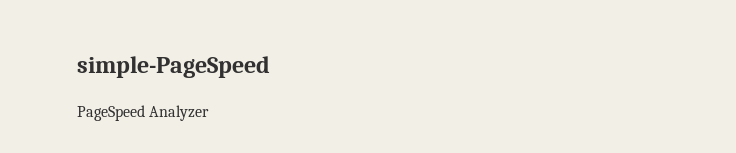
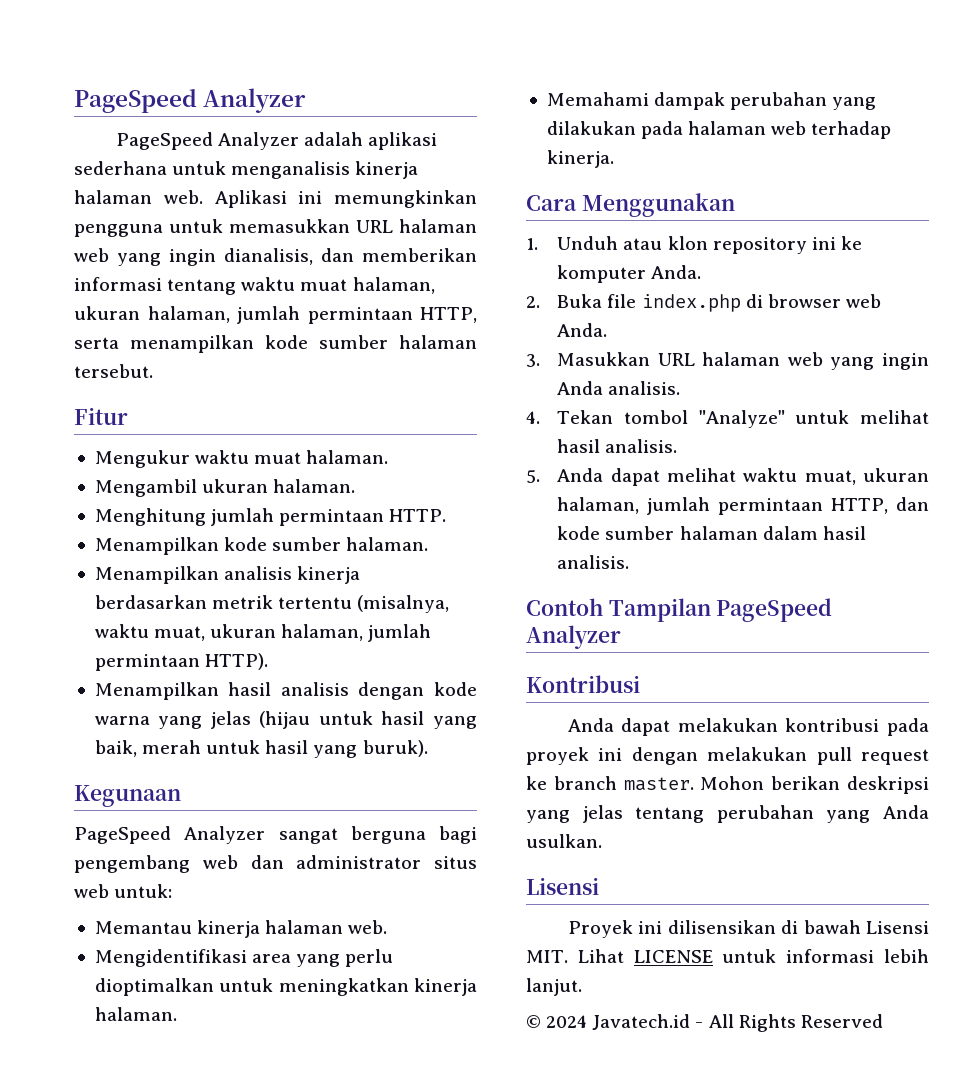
[77,56,270,78] [77,105,210,121] simple-PageSpeed // PageSpeed Analyzer -> [74,88,307,113] [115,132,438,150] [74,161,419,179] [74,190,477,208] [74,219,477,237] [74,248,477,266] [74,277,435,295] [74,306,477,324] [74,335,477,353] [74,364,153,378] [74,407,128,425] [94,450,389,468] [94,479,356,497] [94,508,447,526] [94,537,429,555] [94,566,361,584] [94,595,450,613] [94,624,432,642] [94,653,269,671] [94,682,478,700] [94,711,477,729] [94,740,428,758] [74,785,181,807] [74,826,477,844] [74,855,477,873] [74,884,173,898] [94,920,388,938] [94,949,394,967] [94,978,477,996] [94,1007,177,1021] [546,92,877,110] [546,121,892,139] [546,150,614,168] [526,193,735,217] [526,236,862,254] [557,265,702,283] [526,294,881,312] [557,323,608,337] [526,352,929,370] [557,381,681,395] [526,410,929,428] [557,439,678,453] [526,468,929,486] [557,497,929,515] [557,526,866,540] [557,555,630,569] [526,598,833,622] [526,625,621,649] [526,675,640,693] [567,718,929,736] [526,747,929,765] [526,776,929,794] [526,805,929,823] [526,834,602,848] [526,877,599,895] [567,920,929,938] [526,949,929,963] [526,978,582,996] [526,1014,883,1032] PageSpeed Analyzer // PageSpeed Analyzer adalah aplikasi sederhana untuk menganalisis kinerja halaman web. Aplikasi ini memungkinkan pengguna untuk memasukkan URL halaman web yang ingin dianalisis, dan memberikan informasi tentang waktu muat halaman, ukuran halaman, jumlah permintaan HTTP, serta menampilkan kode sumber halaman tersebut. // Fitur // Mengukur waktu muat halaman. // Mengambil ukuran halaman. // Menghitung jumlah permintaan HTTP. // Menampilkan kode sumber halaman. // Menampilkan analisis kinerja berdasarkan metrik tertentu (misalnya, waktu muat, ukuran halaman, jumlah permintaan HTTP). // Menampilkan hasil analisis dengan kode warna yang jelas (hijau untuk hasil yang baik, merah untuk hasil yang buruk). // Kegunaan // PageSpeed Analyzer sangat berguna bagi pengembang web dan administrator situs web untuk: // Memantau kinerja halaman web. // Mengidentifikasi area yang perlu dioptimalkan untuk meningkatkan kinerja halaman. // Memahami dampak perubahan yang dilakukan pada halaman web terhadap kinerja. // Cara Menggunakan // 1. Unduh atau klon repository ini ke komputer Anda. // 2. Buka file index.php di browser web Anda. // 3. Masukkan URL halaman web yang ingin Anda analisis. // 4. Tekan tombol "Analyze" untuk melihat hasil analisis. // 5. Anda dapat melihat waktu muat, ukuran halaman, jumlah permintaan HTTP, dan kode sumber halaman dalam hasil analisis. // Contoh Tampilan PageSpeed Analyzer // Kontribusi // Anda dapat melakukan kontribusi pada proyek ini dengan melakukan pull request ke branch master. Mohon berikan deskripsi yang jelas tentang perubahan yang Anda usulkan. // Lisensi // Proyek ini dilisensikan di bawah Lisensi MIT. Lihat LICENSE untuk informasi lebih lanjut. // © 2024 Javatech.id - All Rights Reserved

